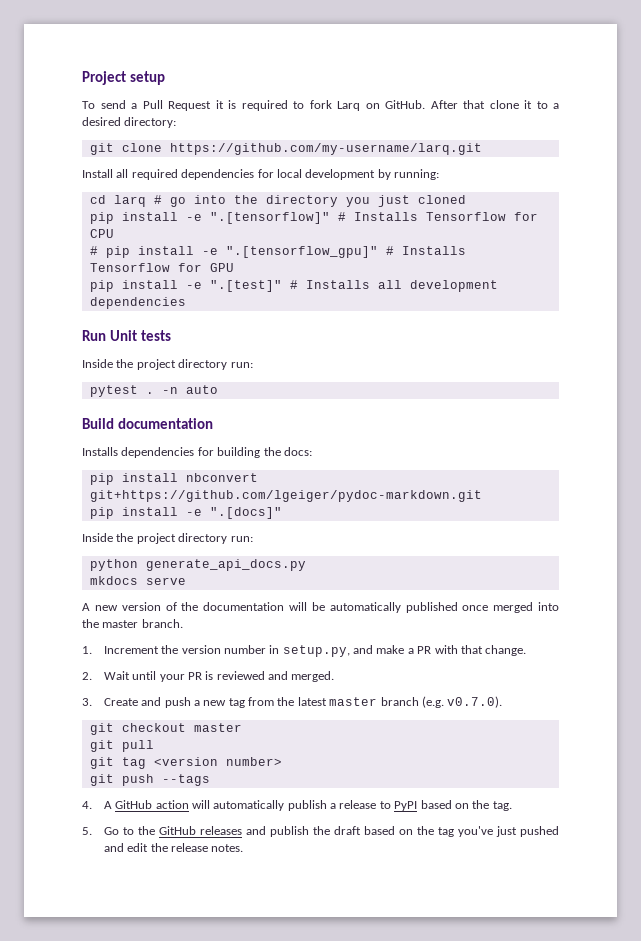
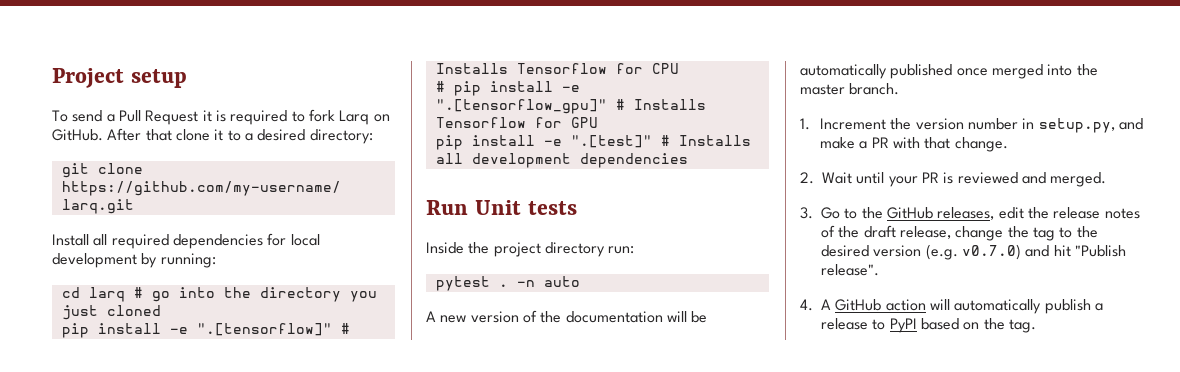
[82,418,213,429] [82,447,312,458] [89,473,258,485] [89,490,482,502] [89,507,282,519] [82,533,253,544] [89,559,306,571] [89,576,186,585] // Build documentation // Installs dependencies for building the docs: // pip install nbconvert git+https://github.com/lgeiger/pydoc-markdown.git // pip install -e ".[docs]" // Inside the project directory run: // python generate_api_docs.py // mkdocs serve -> (580, 281) none
[103,696,503,708] [89,723,242,735] [89,740,154,752] [89,757,282,769] [89,774,210,786] Create and push a new tag from the latest master branch (e.g. v0.7.0). // git checkout master // git pull // git tag <version number> // git push --tags -> [821,207,1140,220] [821,225,1098,241] [821,244,1126,260] [821,264,879,276] Go to the GitHub releases, edit the release notes of the draft release, change the tag to the desired version (e.g. v0.7.0) and hit "Publish release".
[82,826,559,837] [103,843,244,852] // 5. Go to the GitHub releases and publish the draft based on the tag you've just pushed and edit the release notes. -> (1036, 326) none

